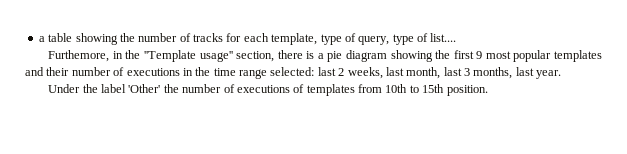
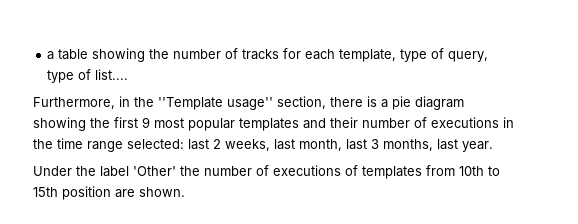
[48,50,110,62] Furthemore, -> [33,97,115,109] Furthermore,
[446,85,488,96] position. -> [62,186,185,200] position are shown.

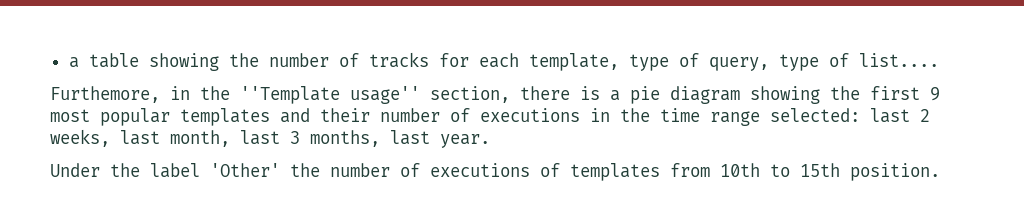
[33,97,115,109] Furthermore, -> [50,86,160,103] Furthemore,
[62,186,185,200] position are shown. -> [850,163,940,181] position.

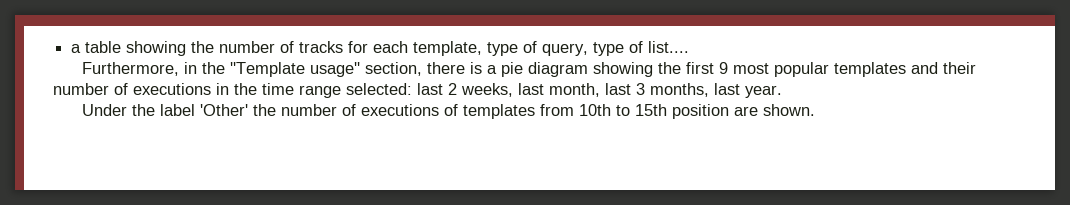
[50,86,160,103] Furthemore, -> [82,62,180,76] Furthermore,
[850,163,940,181] position. -> [672,104,816,119] position are shown.

